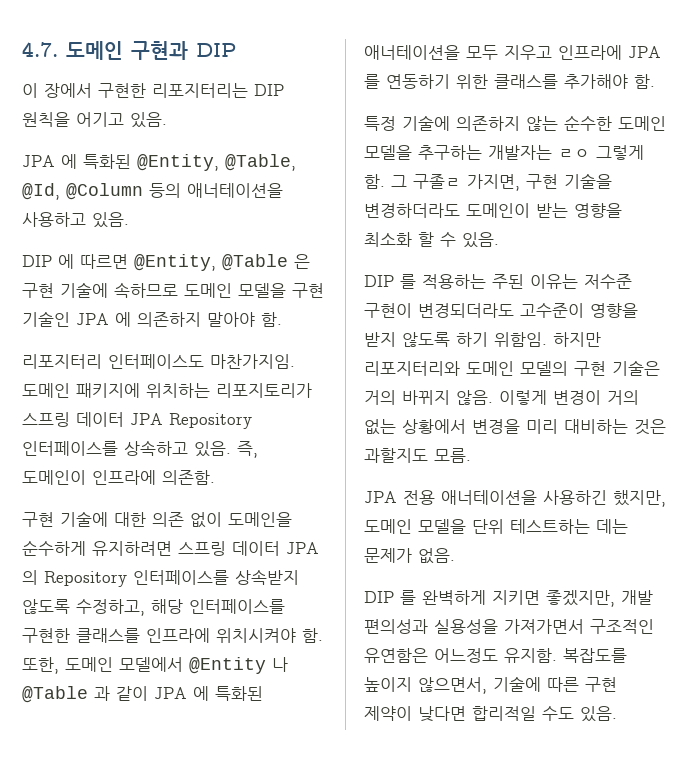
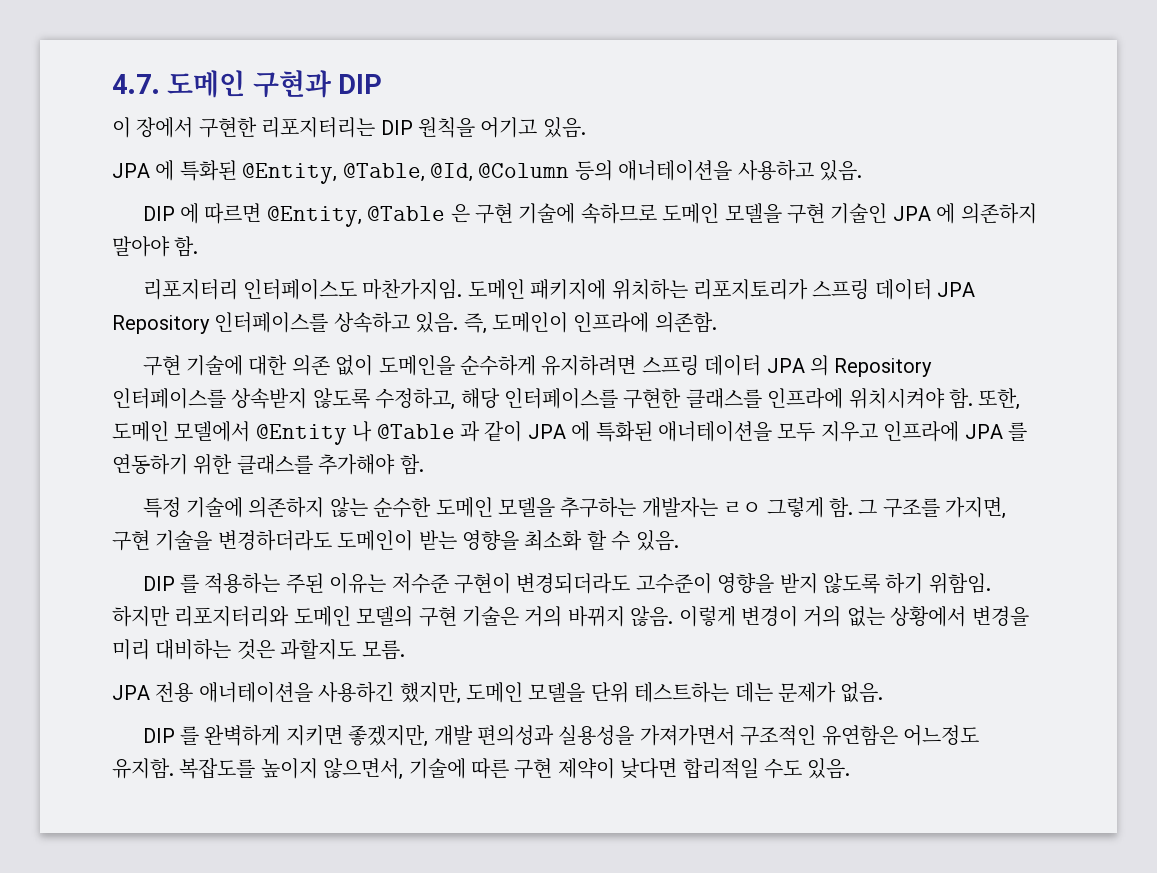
[413,174,461,189] 구졸ㄹ -> [882,498,940,518] 구조를

